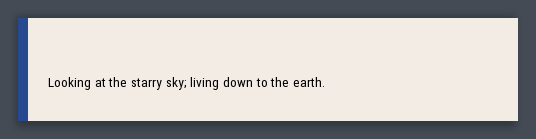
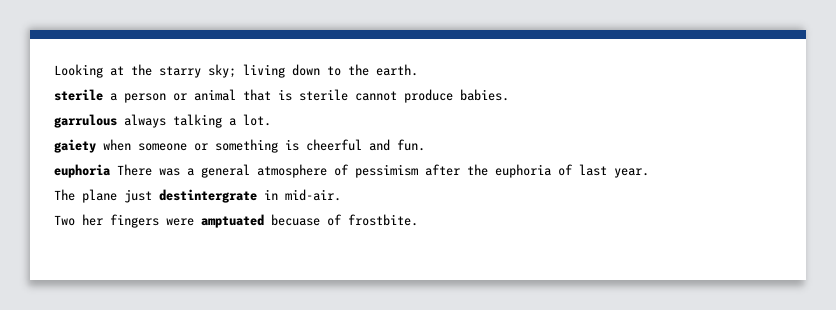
(325, 82) none -> [54,89,509,103] [54,114,271,128] [54,139,425,153] [54,164,649,178] [54,189,341,203] [54,214,418,228] // sterile a person or animal that is sterile cannot produce babies. // garrulous always talking a lot. // gaiety when someone or something is cheerful and fun. // euphoria There was a general atmosphere of pessimism after the euphoria of last year. // The plane just destintergrate in mid-air. // Two her fingers were amptuated becuase of frostbite.

